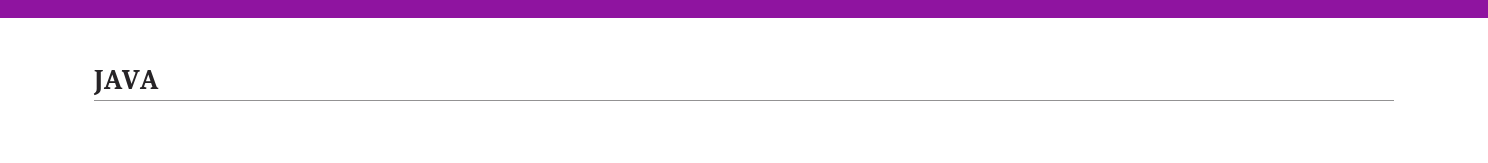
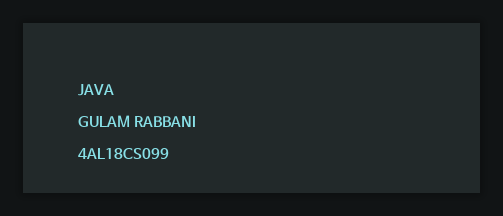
(159, 83) none -> [78,115,196,127] [78,148,169,159] // GULAM RABBANI // 4AL18CS099

